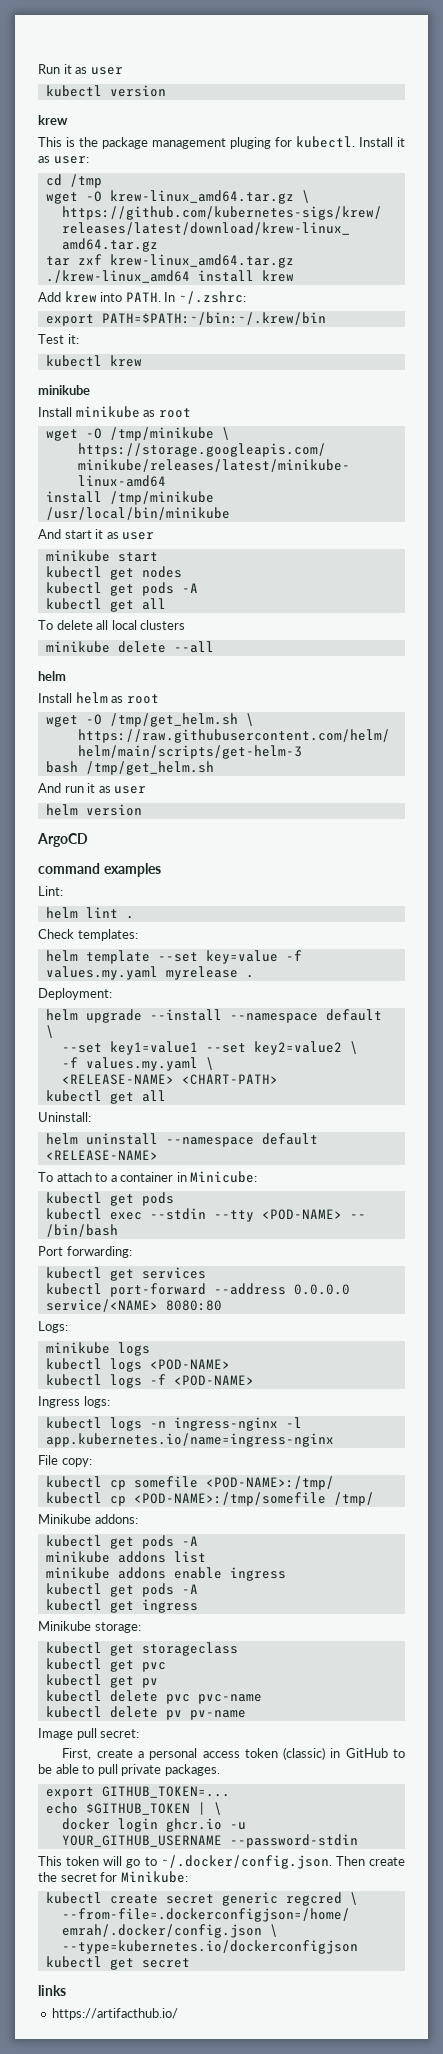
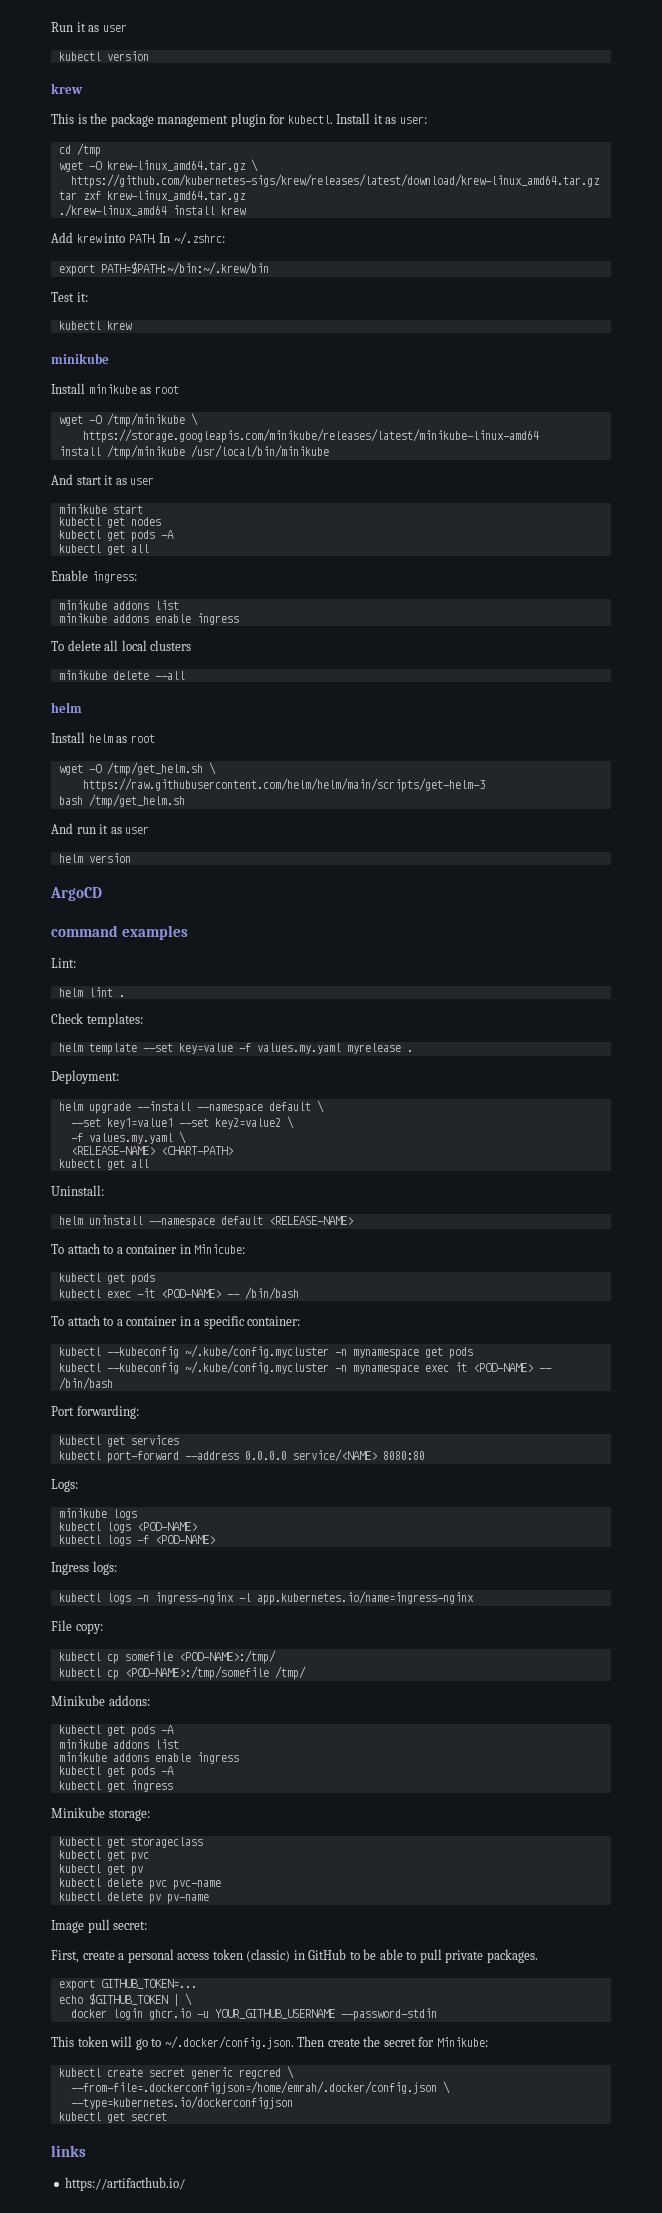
[230,137,271,149] pluging -> [230,113,266,127] plugin
(166, 604) none -> [51,570,137,583] [58,600,179,610] [58,613,239,625] // Enable ingress: // minikube addons list // minikube addons enable ingress
[149,1208,254,1222] --stdin --tty -> [136,1287,299,1300] [51,1315,301,1329] [58,1345,473,1359] [58,1361,467,1375] -it <POD-NAME> -- /bin/bash // To attach to a container in a specific container: // kubectl --kubeconfig ~/.kube/config.mycluster -n mynamespace get pods // kubectl --kubeconfig ~/.kube/config.mycluster -n mynamespace exec it

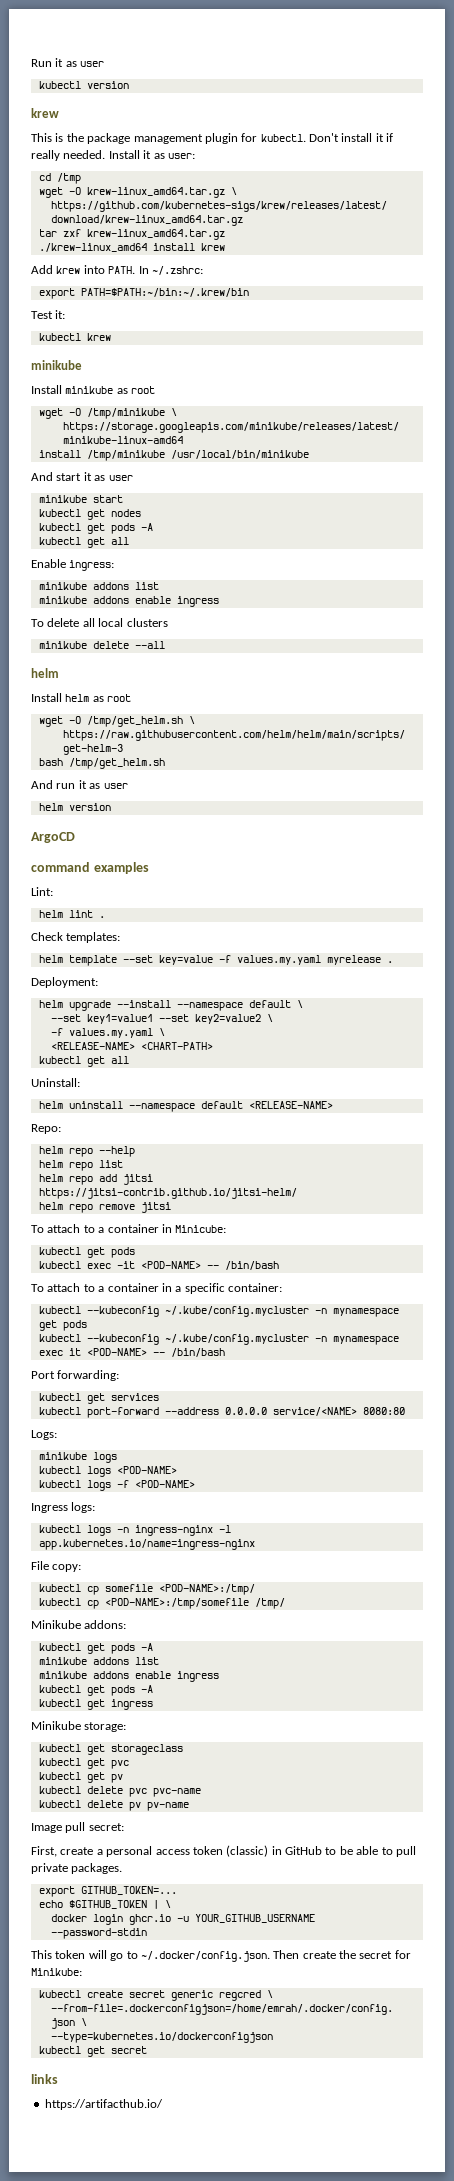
(333, 119) none -> [309,133,394,142] [31,150,106,161] Don't install it if really needed.
(353, 1220) none -> [31,1124,61,1134] [38,1146,135,1157] [38,1160,123,1171] [38,1174,153,1185] [38,1188,297,1199] [38,1202,171,1213] // Repo: // helm repo --help // helm repo list // helm repo add jitsi https://jitsi-contrib.github.io/jitsi-helm/ // helm repo remove jitsi

